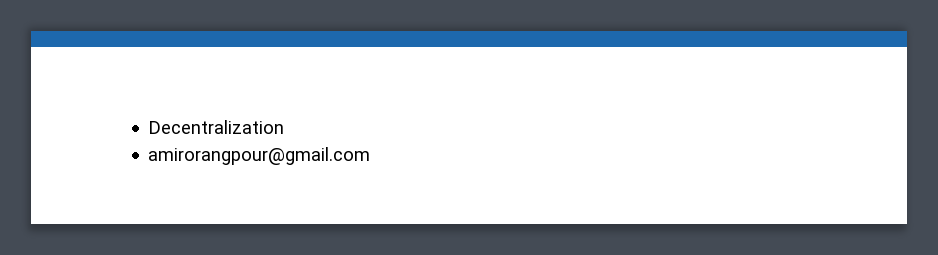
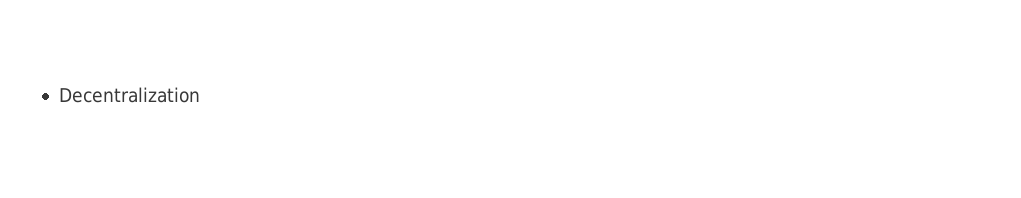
[148,147,371,165] // amirorangpour@gmail.com -> (200, 95) none

